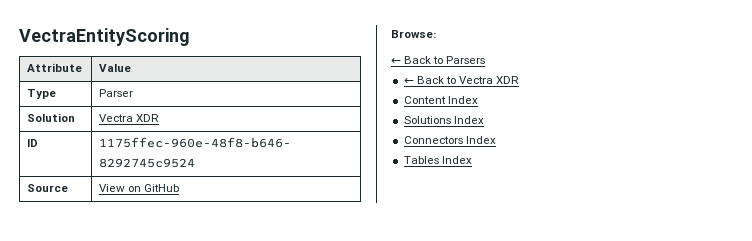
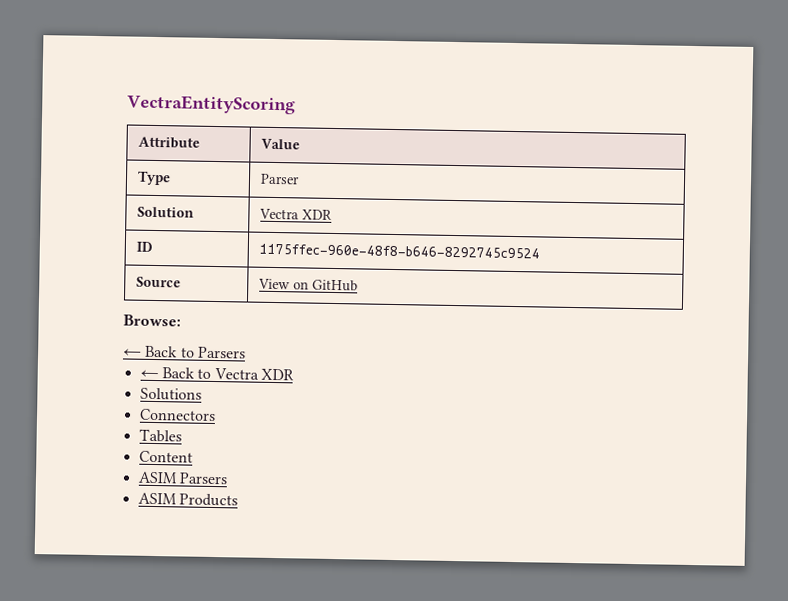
[403,96,478,104] // Content Index -> (294, 374) none
[453,116,484,124] Index -> (202, 394) none
[465,136,496,144] Index -> (216, 415) none
[441,156,472,164] Index -> [138,450,193,463] [137,471,228,485] [137,492,238,507] // Content // ASIM Parsers // ASIM Products

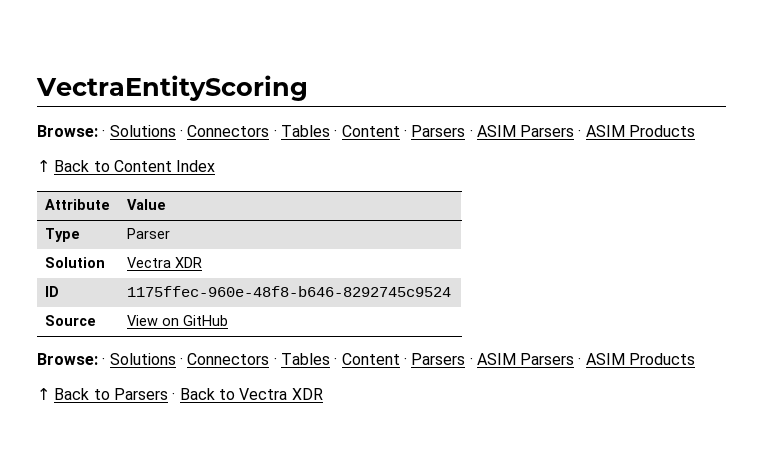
(296, 104) none -> [37,125,696,137] [37,160,216,172] // Browse: · Solutions · Connectors · Tables · Content · Parsers · ASIM Parsers · ASIM Products // ↑ Back to Content Index
[123,348,142,357] // ← -> [102,353,696,365] [37,388,50,400] · Solutions · Connectors · Tables · Content · Parsers · ASIM Parsers · ASIM Products // ↑
[139,369,159,379] // ← -> [172,392,176,400] ·
[139,387,202,401] [138,408,216,422] [138,428,182,443] [138,450,193,463] [137,471,228,485] [137,492,238,507] // Solutions // Connectors // Tables // Content // ASIM Parsers // ASIM Products -> (323, 394) none

